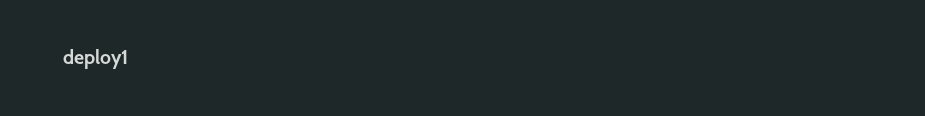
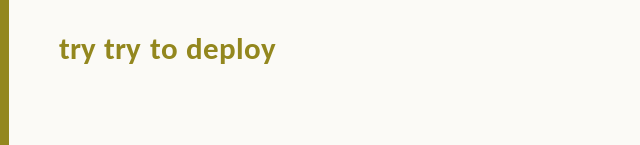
[63,49,128,69] deploy1 -> [59,38,277,64] try try to deploy

